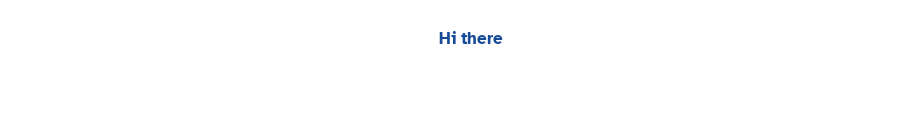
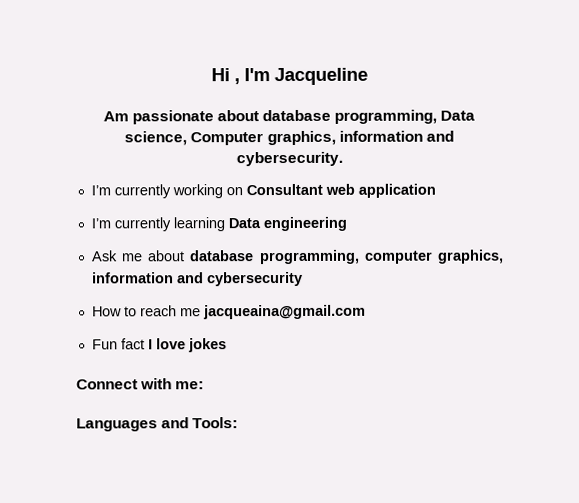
[460,32,503,44] there -> [233,67,368,86] [102,109,476,125] [124,130,454,146] [235,151,343,167] [90,183,436,199] [90,216,347,232] [90,249,504,265] [91,271,303,287] [91,304,366,320] [91,338,227,353] [76,378,205,390] [76,417,239,432] , I'm Jacqueline // Am passionate about database programming, Data science, Computer graphics, information and cybersecurity. // I’m currently working on Consultant web application // I’m currently learning Data engineering // Ask me about database programming, computer graphics, information and cybersecurity // How to reach me jacqueaina@gmail.com // Fun fact I love jokes // Connect with me: // Languages and Tools:

